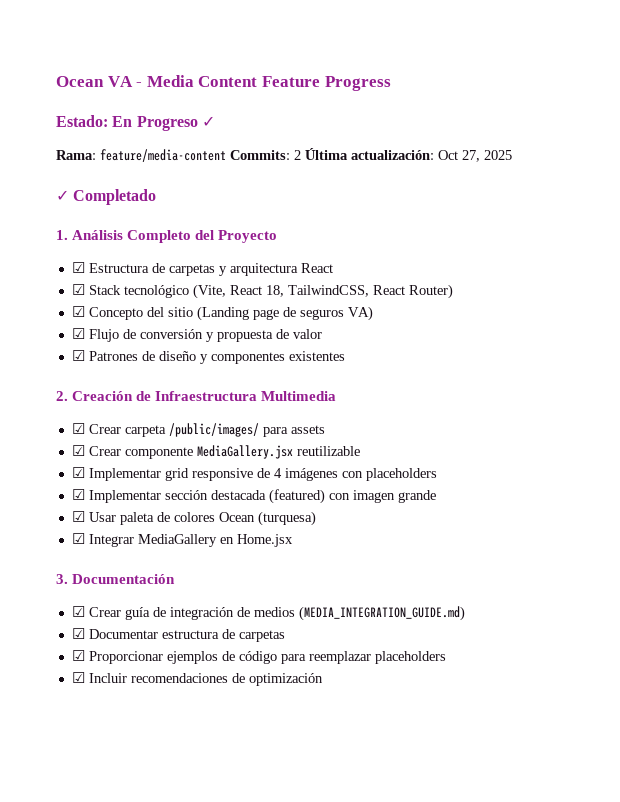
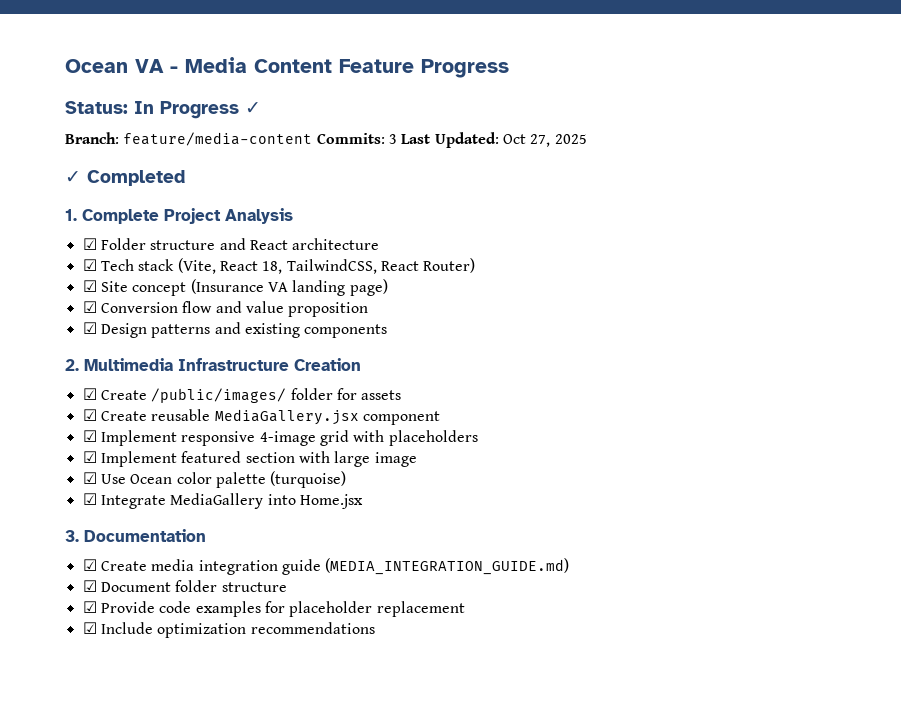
[56,115,198,131] Estado: En Progreso -> [65,101,239,119] Status: In Progress
[56,150,96,160] Rama: -> [65,132,119,144] Branch:
[294,148,434,160] 2 Última actualización: -> [388,132,499,148] 3 Last Updated:
[73,189,157,205] Completado -> [87,170,185,186] Completed
[72,230,278,243] [71,262,333,276] [71,284,189,298] Análisis Completo del Proyecto // ☑ Estructura de carpetas y arquitectura React // ☑ Stack tecnológico -> [82,208,293,224] [82,238,380,250] [82,259,175,271] Complete Project Analysis // ☑ Folder structure and React architecture // ☑ Tech stack
[88,306,373,321] [71,328,322,342] [71,350,345,364] [56,391,258,401] Concepto del sitio (Landing page de seguros VA) // ☑ Flujo de conversión y propuesta de valor // ☑ Patrones de diseño y componentes existentes // 2. Creación de Infraestructura -> [100,279,388,296] [82,301,369,317] [82,322,388,338] [65,359,79,371] Site concept (Insurance VA landing page) // ☑ Conversion flow and value proposition // ☑ Design patterns and existing components // 2.
[71,423,325,437] [71,445,360,459] [71,467,437,481] [71,489,436,504] [71,511,316,526] [71,533,234,547] // ☑ Crear carpeta /public/images/ para assets // ☑ Crear componente MediaGallery.jsx reutilizable // ☑ Implementar grid responsive de 4 imágenes con placeholders // ☑ Implementar sección destacada (featured) con imagen grande // ☑ Usar paleta de colores Ocean (turquesa) // ☑ Integrar MediaGallery en -> [178,358,361,371] [82,388,402,403] [82,409,440,425] [82,430,478,446] [82,451,417,467] [82,471,347,488] [82,493,296,509] Infrastructure Creation // ☑ Create /public/images/ folder for assets // ☑ Create reusable MediaGallery.jsx component // ☑ Implement responsive 4-image grid with placeholders // ☑ Implement featured section with large image // ☑ Use Ocean color palette (turquoise) // ☑ Integrate MediaGallery into
[72,574,176,584] [71,606,465,621] [71,628,285,642] [71,650,446,664] [71,672,323,686] Documentación // ☑ Crear guía de integración de medios (MEDIA_INTEGRATION_GUIDE.md) // ☑ Documentar estructura de carpetas // ☑ Proporcionar ejemplos de código para reemplazar placeholders // ☑ Incluir recomendaciones de optimización -> [84,529,206,542] [82,558,570,575] [82,580,287,592] [82,601,465,617] [82,622,375,638] Documentation // ☑ Create media integration guide (MEDIA_INTEGRATION_GUIDE.md) // ☑ Document folder structure // ☑ Provide code examples for placeholder replacement // ☑ Include optimization recommendations

